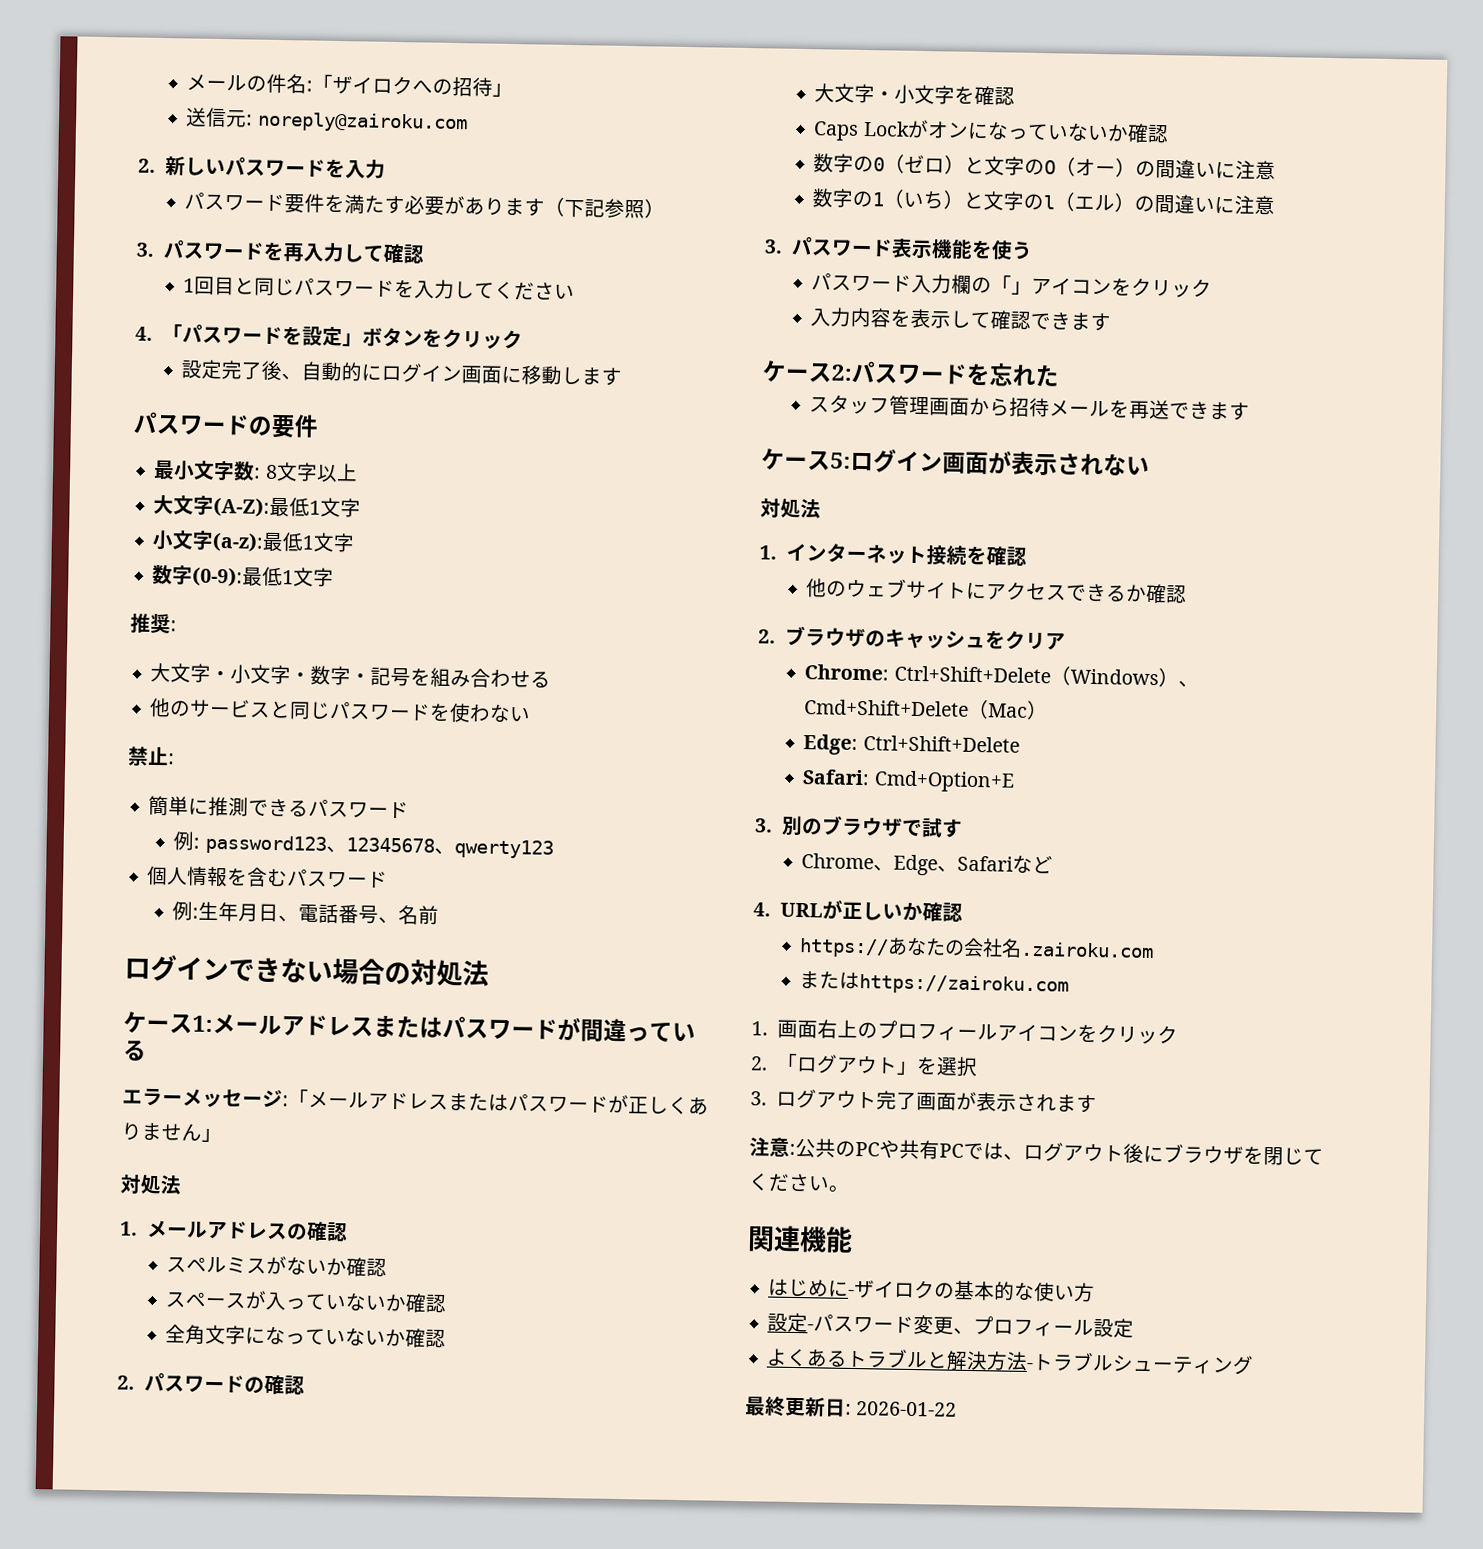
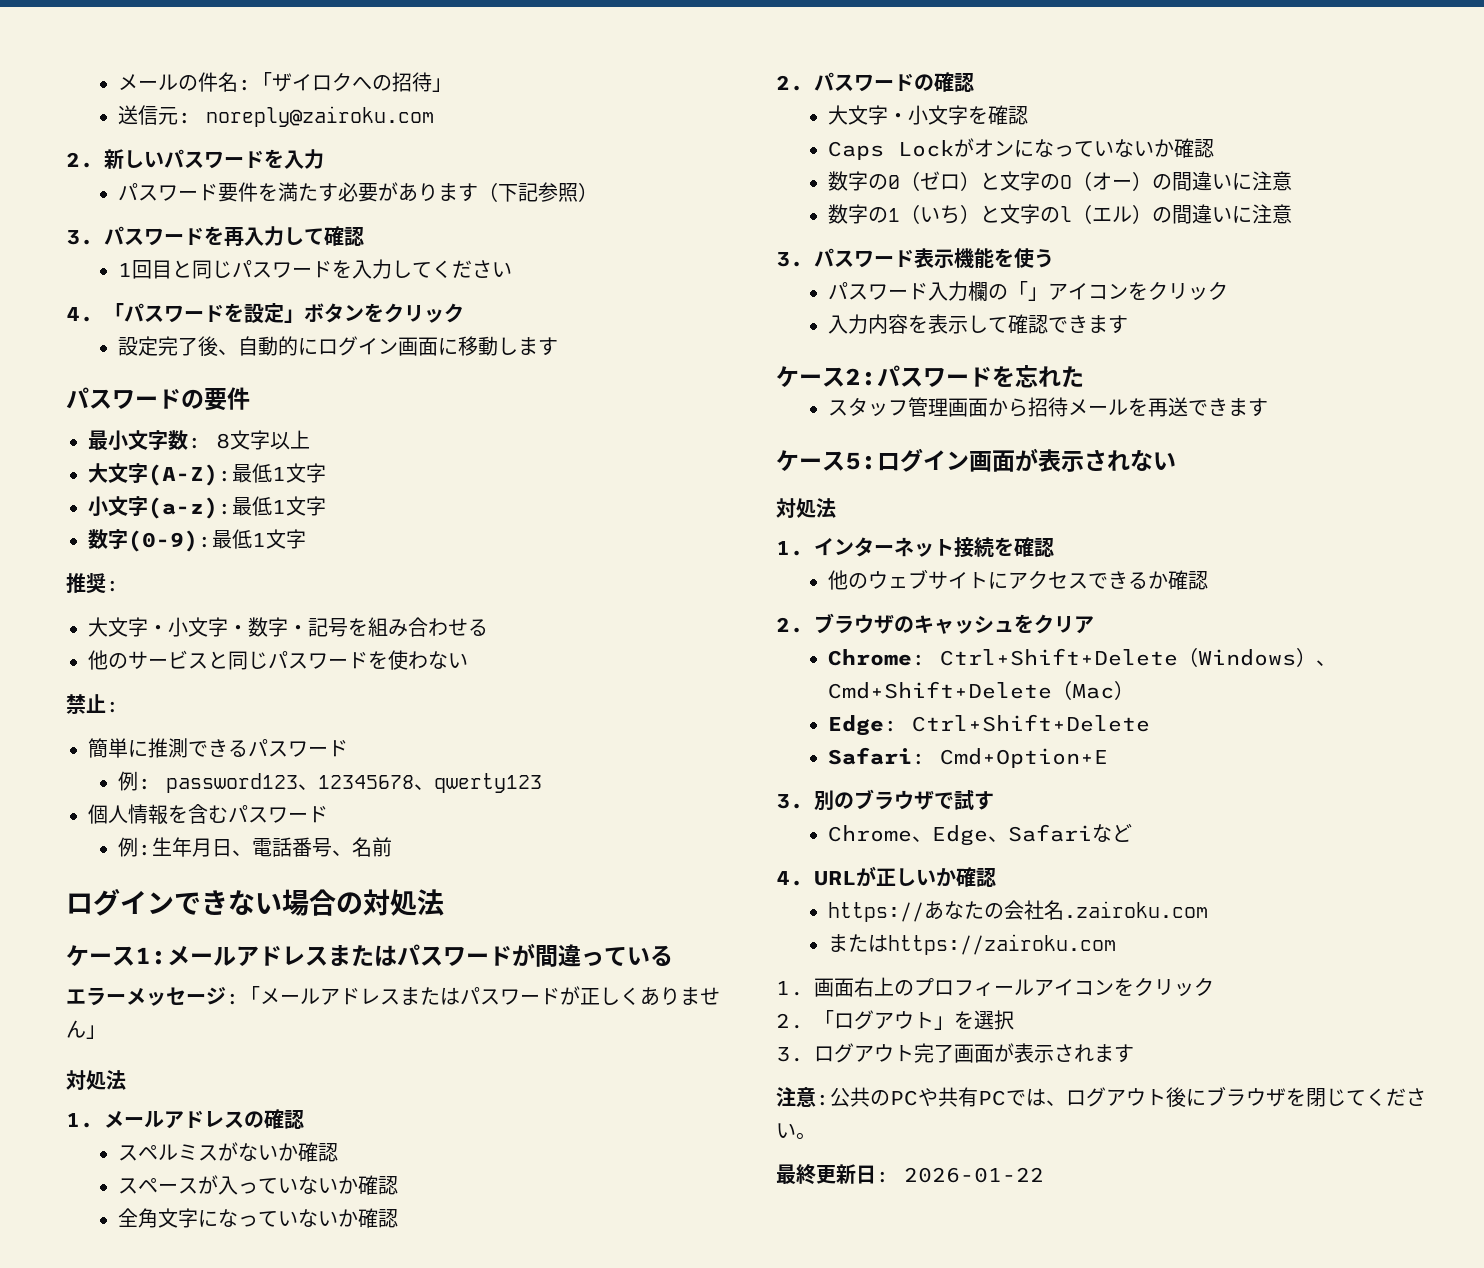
[747,1225,853,1253] [768,1278,1096,1303] [767,1312,1135,1338] [766,1348,1255,1375] // 関連機能 // はじめに-ザイロクの基本的な使い方 // 設定-パスワード変更、プロフィール設定 // よくあるトラブルと解決方法-トラブルシューティング -> (816, 1136) none

